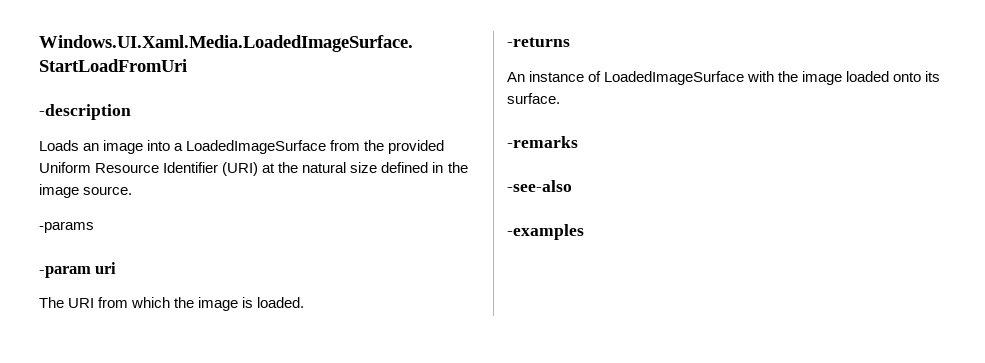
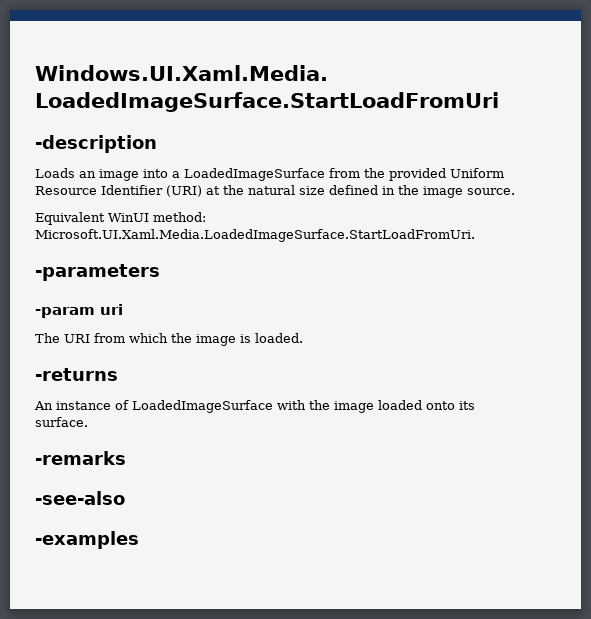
[39,221,94,233] -params -> [35,212,206,225] [35,229,475,242] [35,264,160,281] Equivalent WinUI method: Microsoft.UI.Xaml.Media.LoadedImageSurface.StartLoadFromUri. // -parameters

